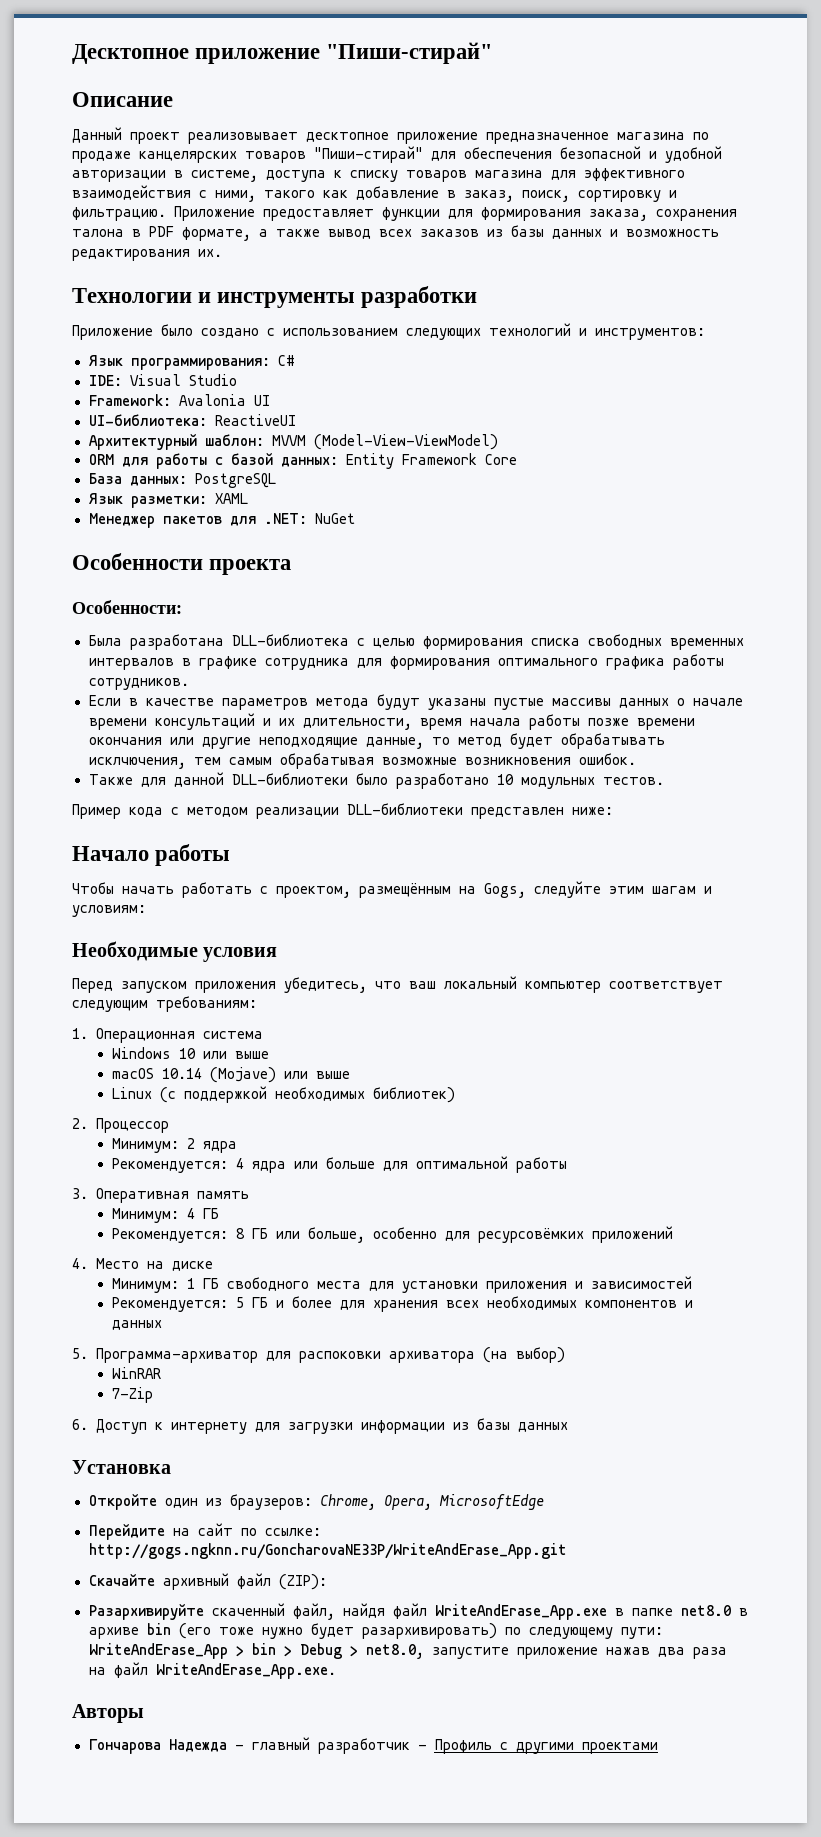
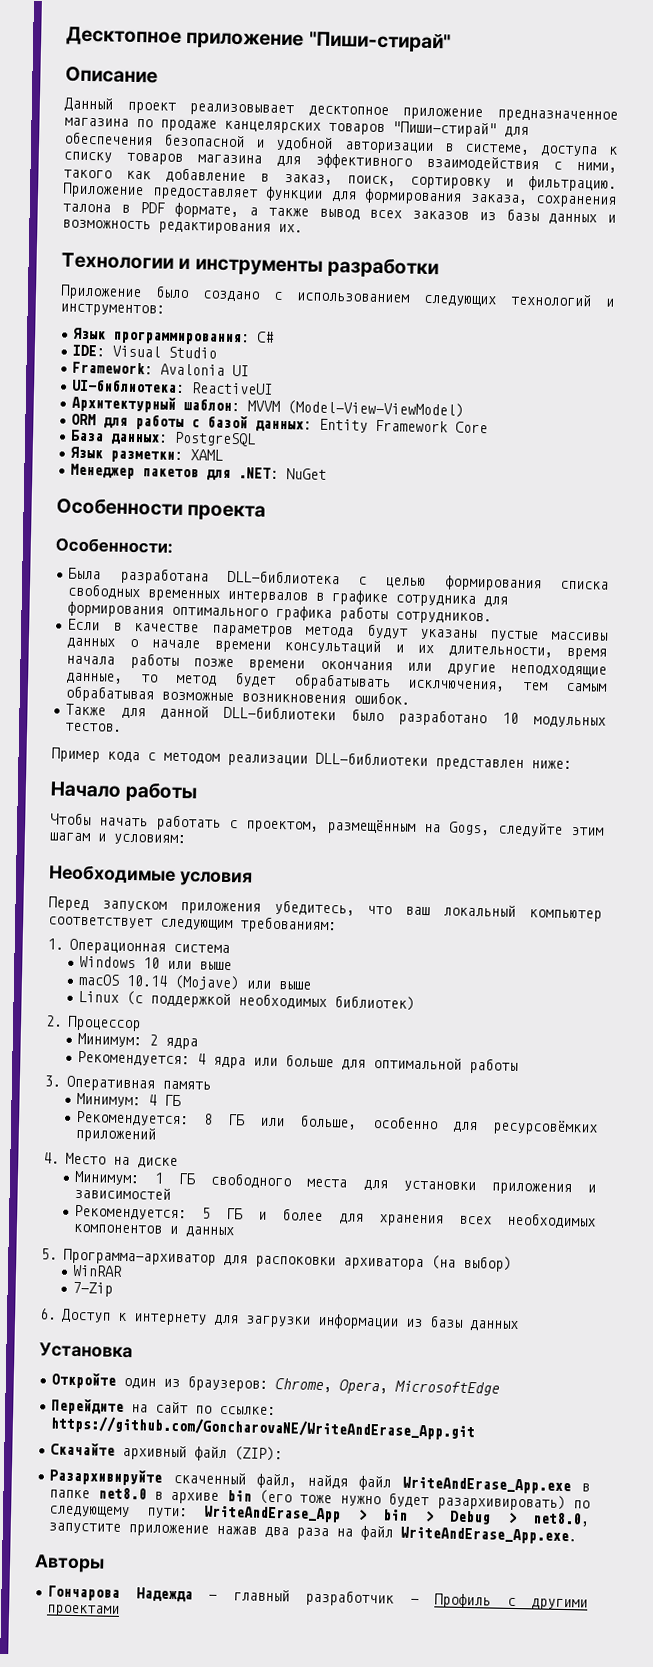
[88,1543,567,1559] http://gogs.ngknn.ru/GoncharovaNE33P/WriteAndErase_App.git -> [50,1415,476,1441] https://github.com/GoncharovaNE/WriteAndErase_App.git

